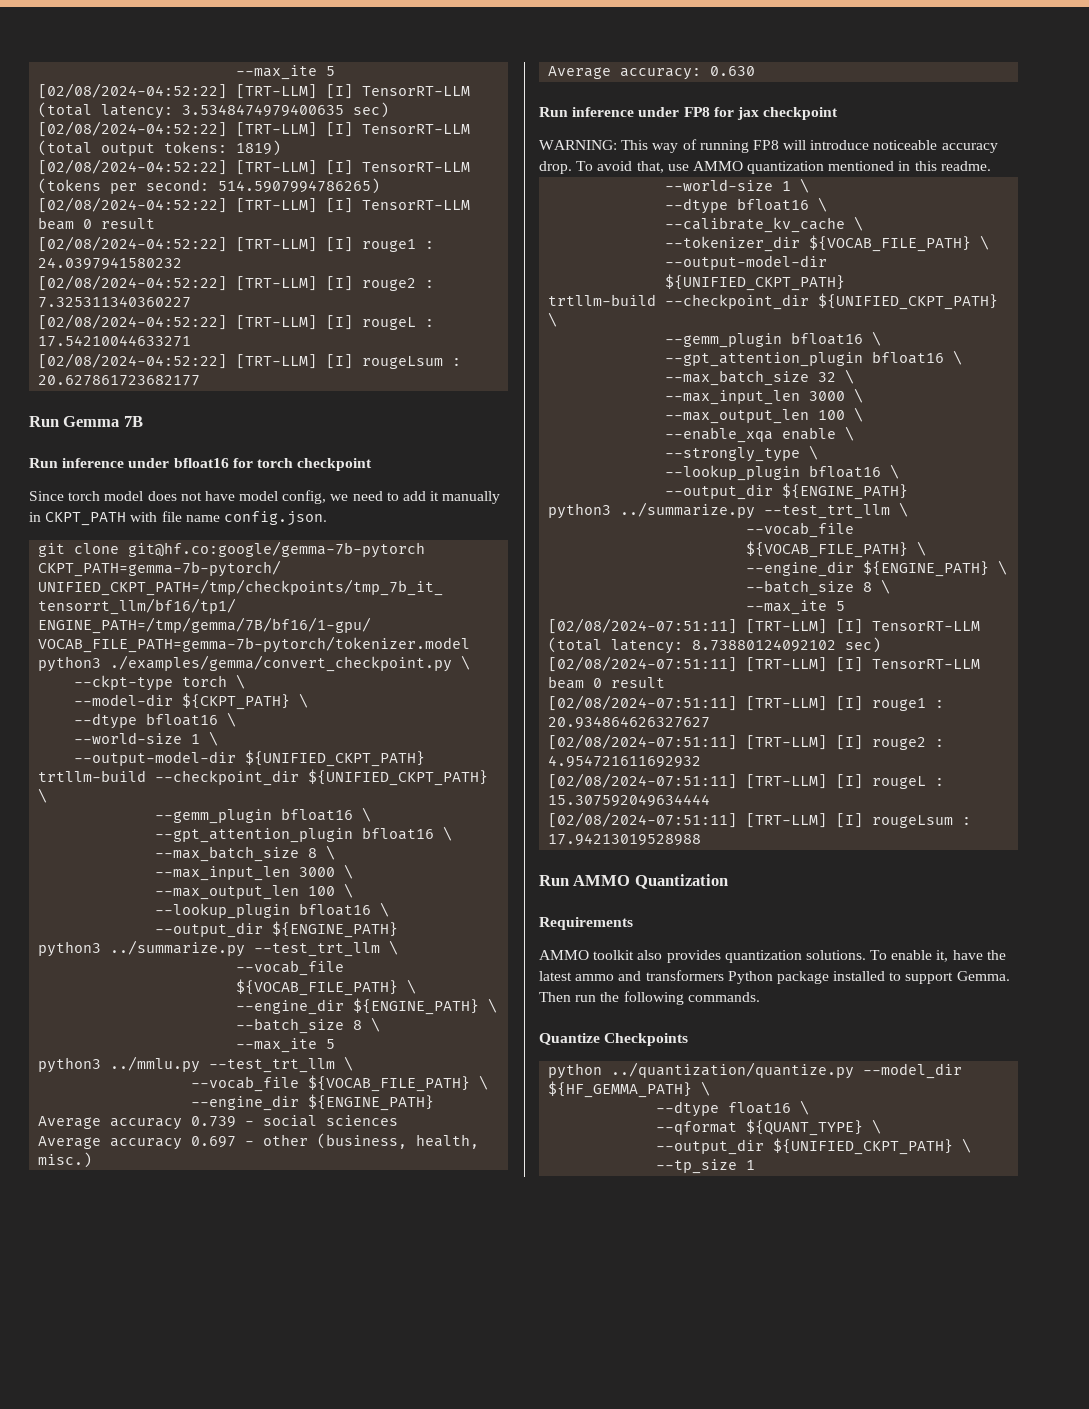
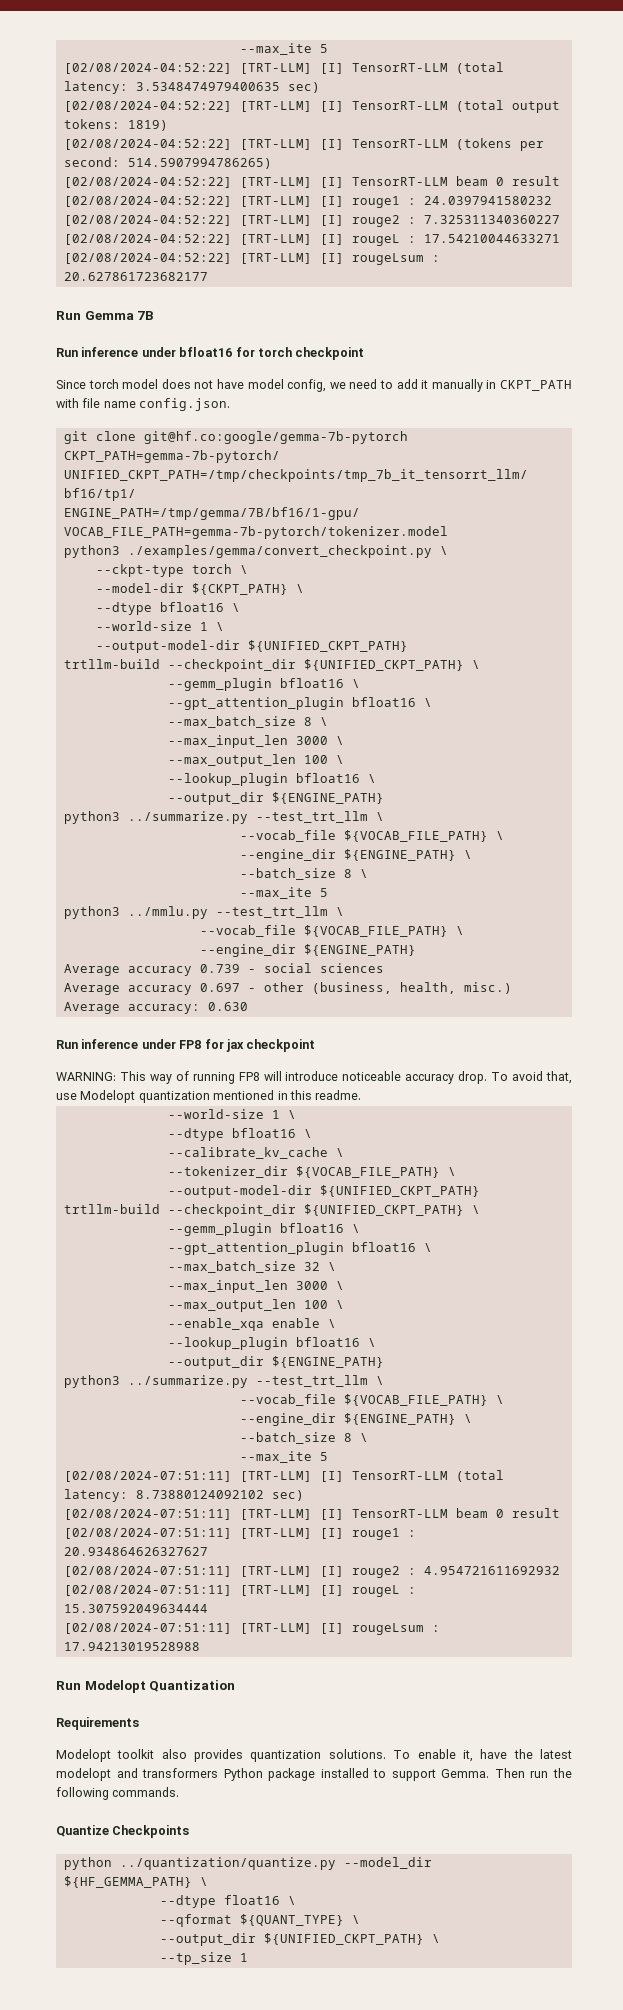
[692,161,743,171] AMMO -> [80,1090,136,1103] Modelopt
[665,445,819,462] // --strongly_type \ -> (336, 1323) none
[573,875,631,886] AMMO -> [84,1680,146,1693] Modelopt
[539,950,589,960] AMMO -> [56,1749,111,1762] Modelopt
[575,974,615,981] ammo -> [56,1768,111,1781] modelopt

